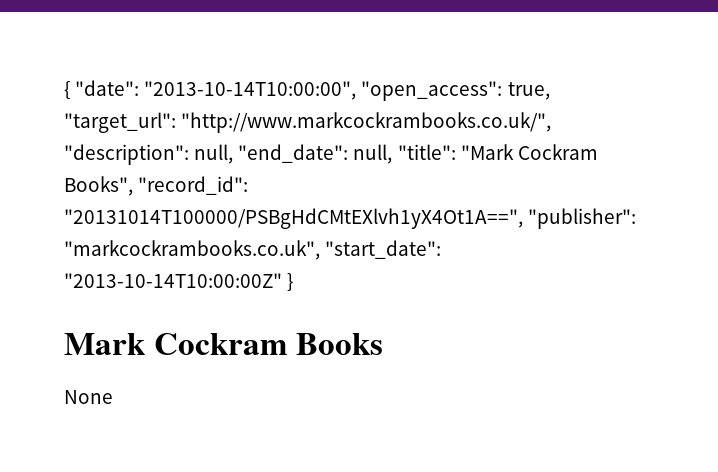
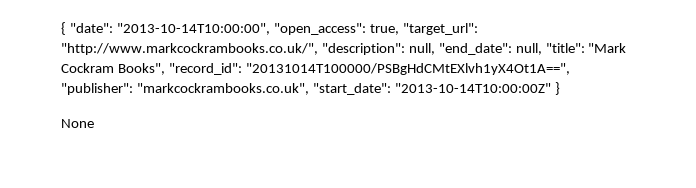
[64,333,383,355] // Mark Cockram Books -> (560, 88) none

